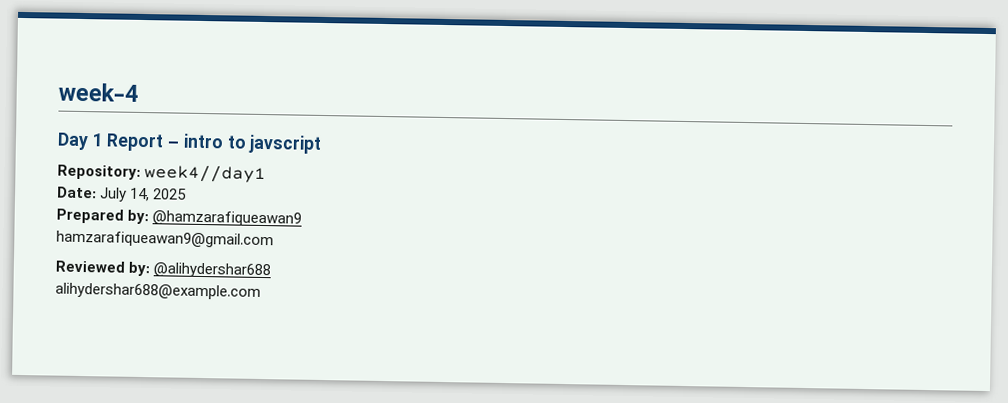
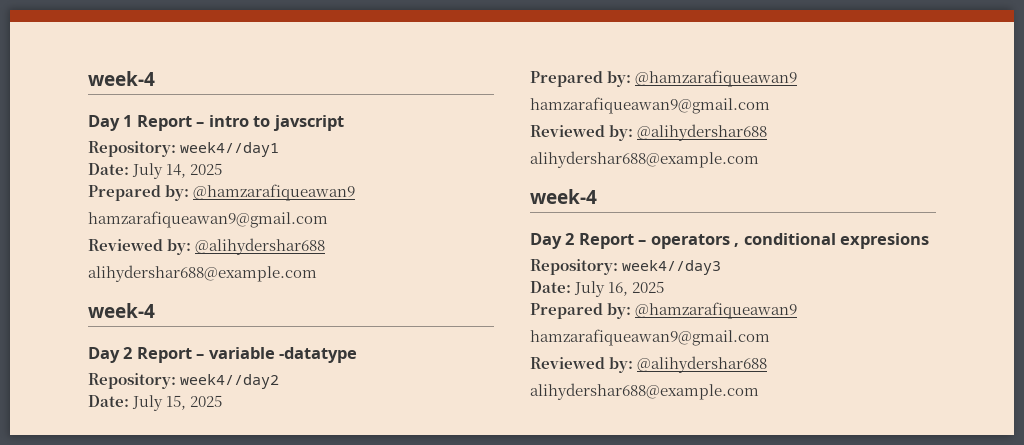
(261, 291) none -> [88,303,155,318] [88,347,358,363] [88,373,280,389] [88,395,223,411] [530,70,798,87] [530,97,770,114] [530,124,768,141] [530,151,759,168] [530,189,597,204] [530,233,930,249] [530,259,722,275] [530,281,665,297] [530,302,798,319] [530,329,770,346] [530,356,768,373] [530,383,759,400] // week-4 // Day 2 Report – variable -datatype // Repository: week4//day2 // Date: July 15, 2025 // Prepared by: @hamzarafiqueawan9 // hamzarafiqueawan9@gmail.com // Reviewed by: @alihydershar688 // alihydershar688@example.com // week-4 // Day 2 Report – operators , conditional expresions // Repository: week4//day3 // Date: July 16, 2025 // Prepared by: @hamzarafiqueawan9 // hamzarafiqueawan9@gmail.com // Reviewed by: @alihydershar688 // alihydershar688@example.com

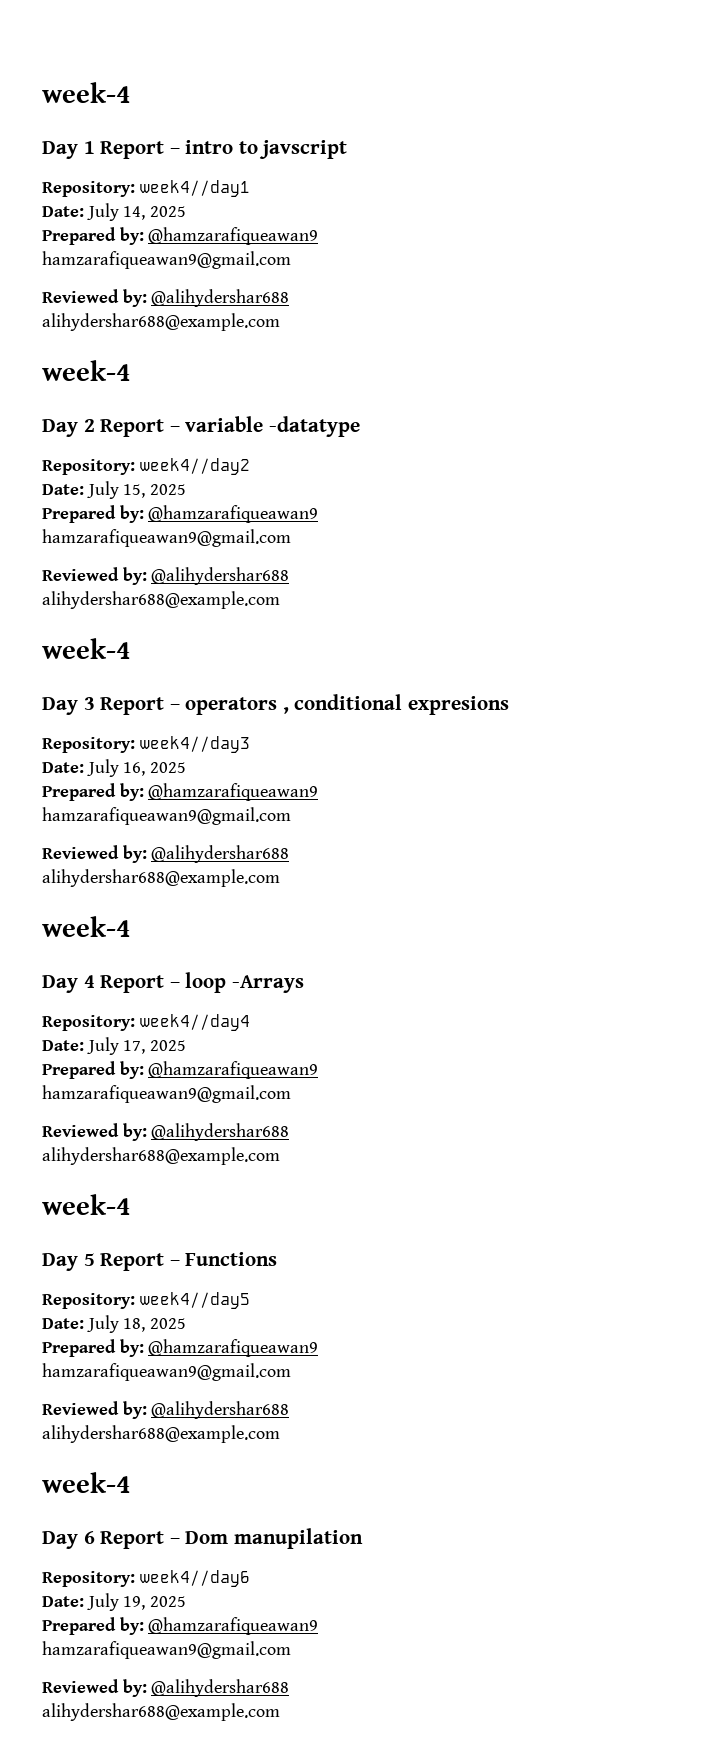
[565,233,575,245] 2 -> [83,697,95,710] 3
(759, 391) none -> [42,916,131,937] [42,972,304,993] [42,1014,250,1031] [42,1037,187,1055] [42,1061,319,1079] [42,1085,291,1103] [42,1123,290,1141] [42,1147,280,1165] [42,1194,131,1215] [42,1252,278,1271] [42,1292,250,1309] [42,1315,187,1333] [42,1339,319,1357] [42,1363,291,1381] [42,1401,290,1419] [42,1425,280,1443] [42,1472,131,1493] [42,1528,363,1549] [42,1570,250,1587] [42,1593,187,1611] [42,1617,319,1635] [42,1641,291,1659] [42,1679,290,1697] [42,1703,280,1721] // week-4 // Day 4 Report – loop -Arrays // Repository: week4//day4 // Date: July 17, 2025 // Prepared by: @hamzarafiqueawan9 // hamzarafiqueawan9@gmail.com // Reviewed by: @alihydershar688 // alihydershar688@example.com // week-4 // Day 5 Report – Functions // Repository: week4//day5 // Date: July 18, 2025 // Prepared by: @hamzarafiqueawan9 // hamzarafiqueawan9@gmail.com // Reviewed by: @alihydershar688 // alihydershar688@example.com // week-4 // Day 6 Report – Dom manupilation // Repository: week4//day6 // Date: July 19, 2025 // Prepared by: @hamzarafiqueawan9 // hamzarafiqueawan9@gmail.com // Reviewed by: @alihydershar688 // alihydershar688@example.com

